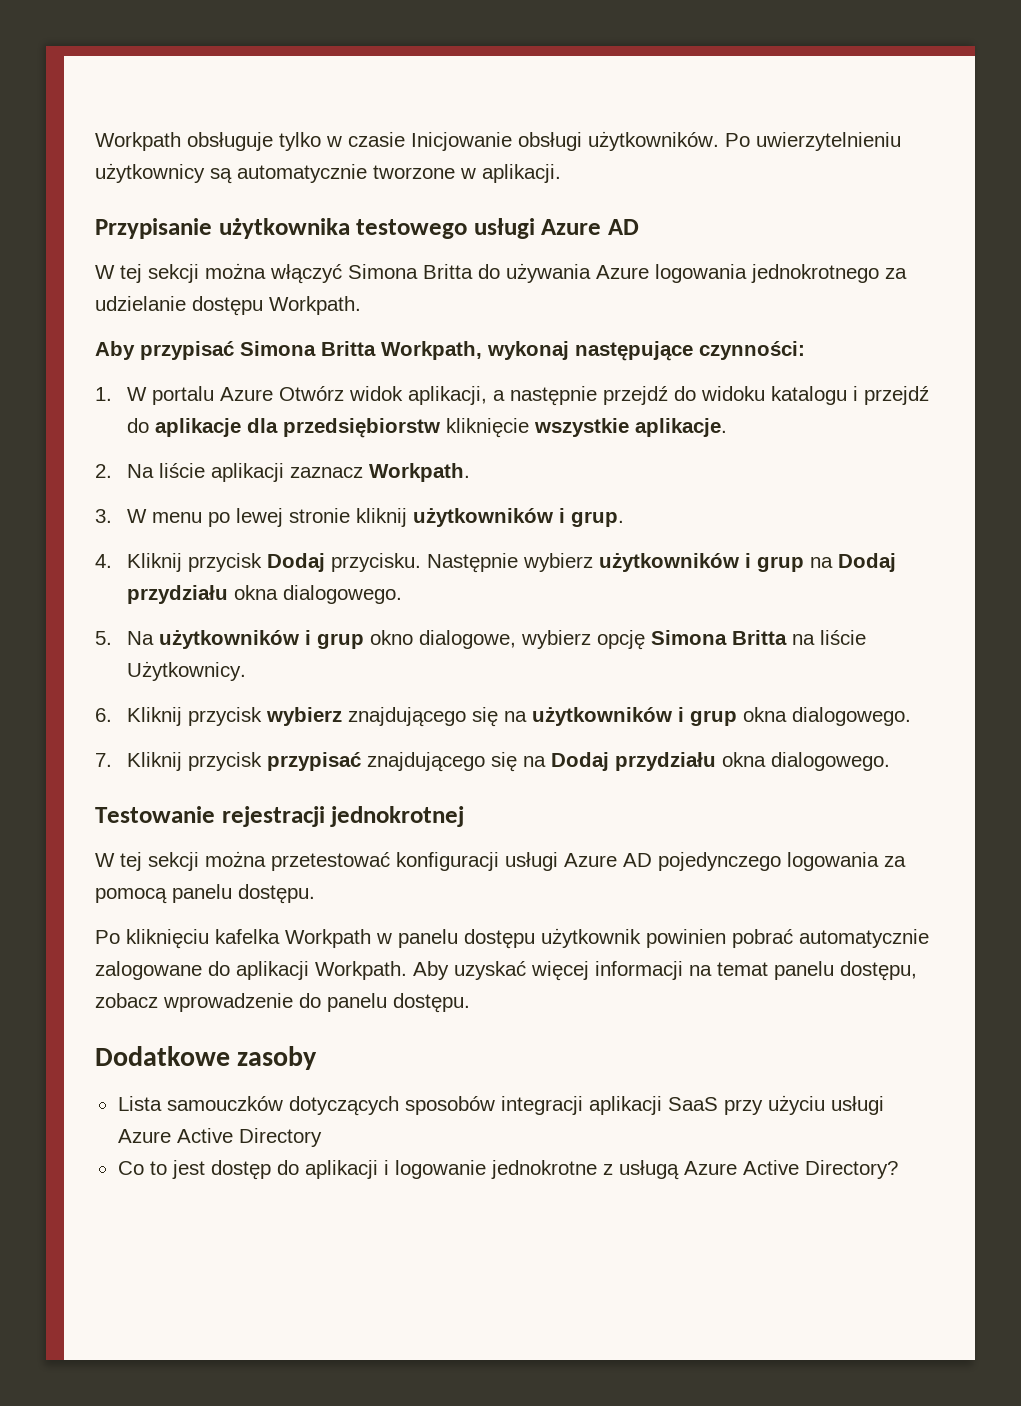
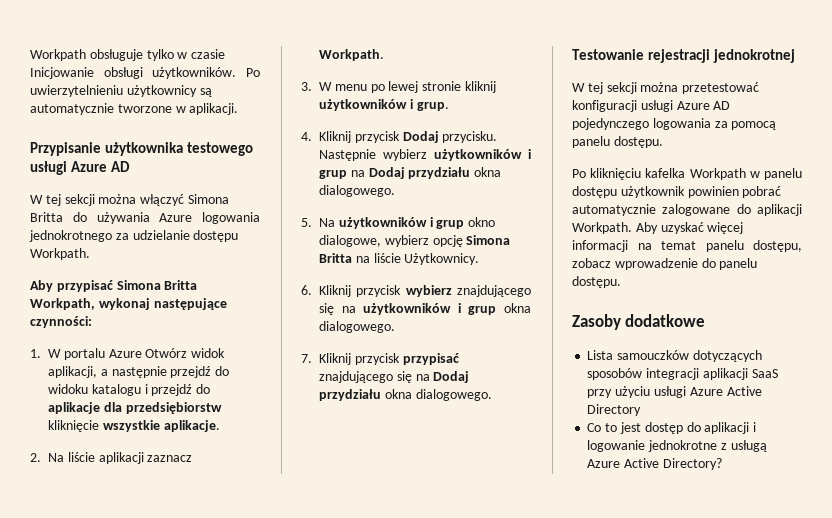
[95,1046,318,1070] Dodatkowe zasoby -> [572,314,706,330] Zasoby dodatkowe

